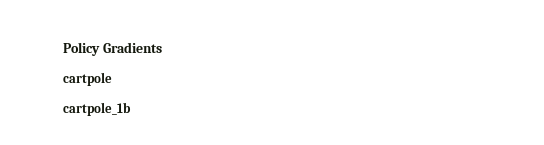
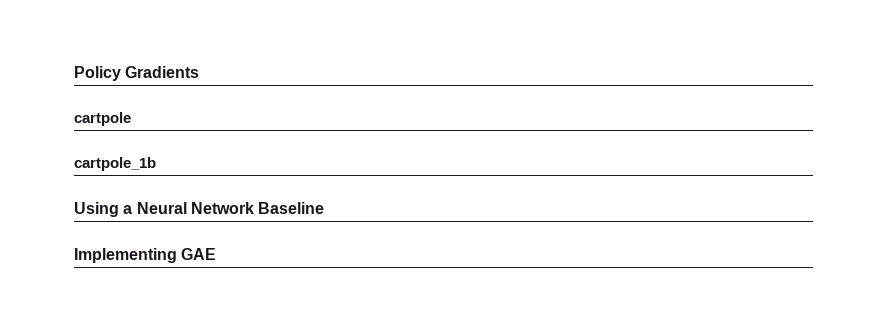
(131, 109) none -> [74,202,325,217] [74,248,217,263] // Using a Neural Network Baseline // Implementing GAE

